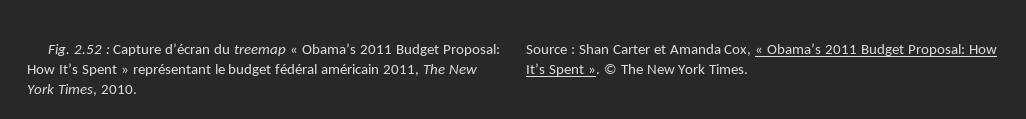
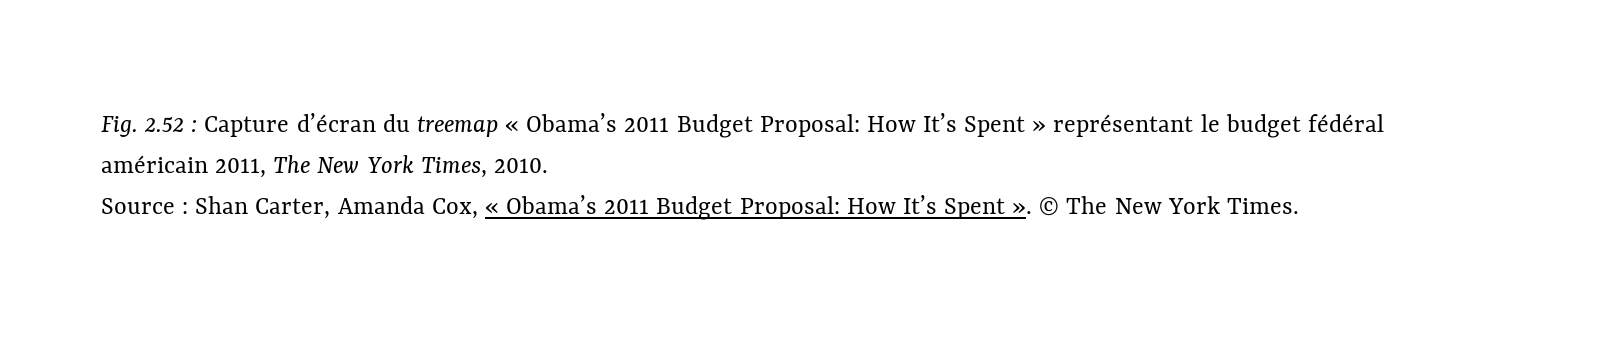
[612,45,666,54] Carter et -> [255,198,331,219] Carter,

